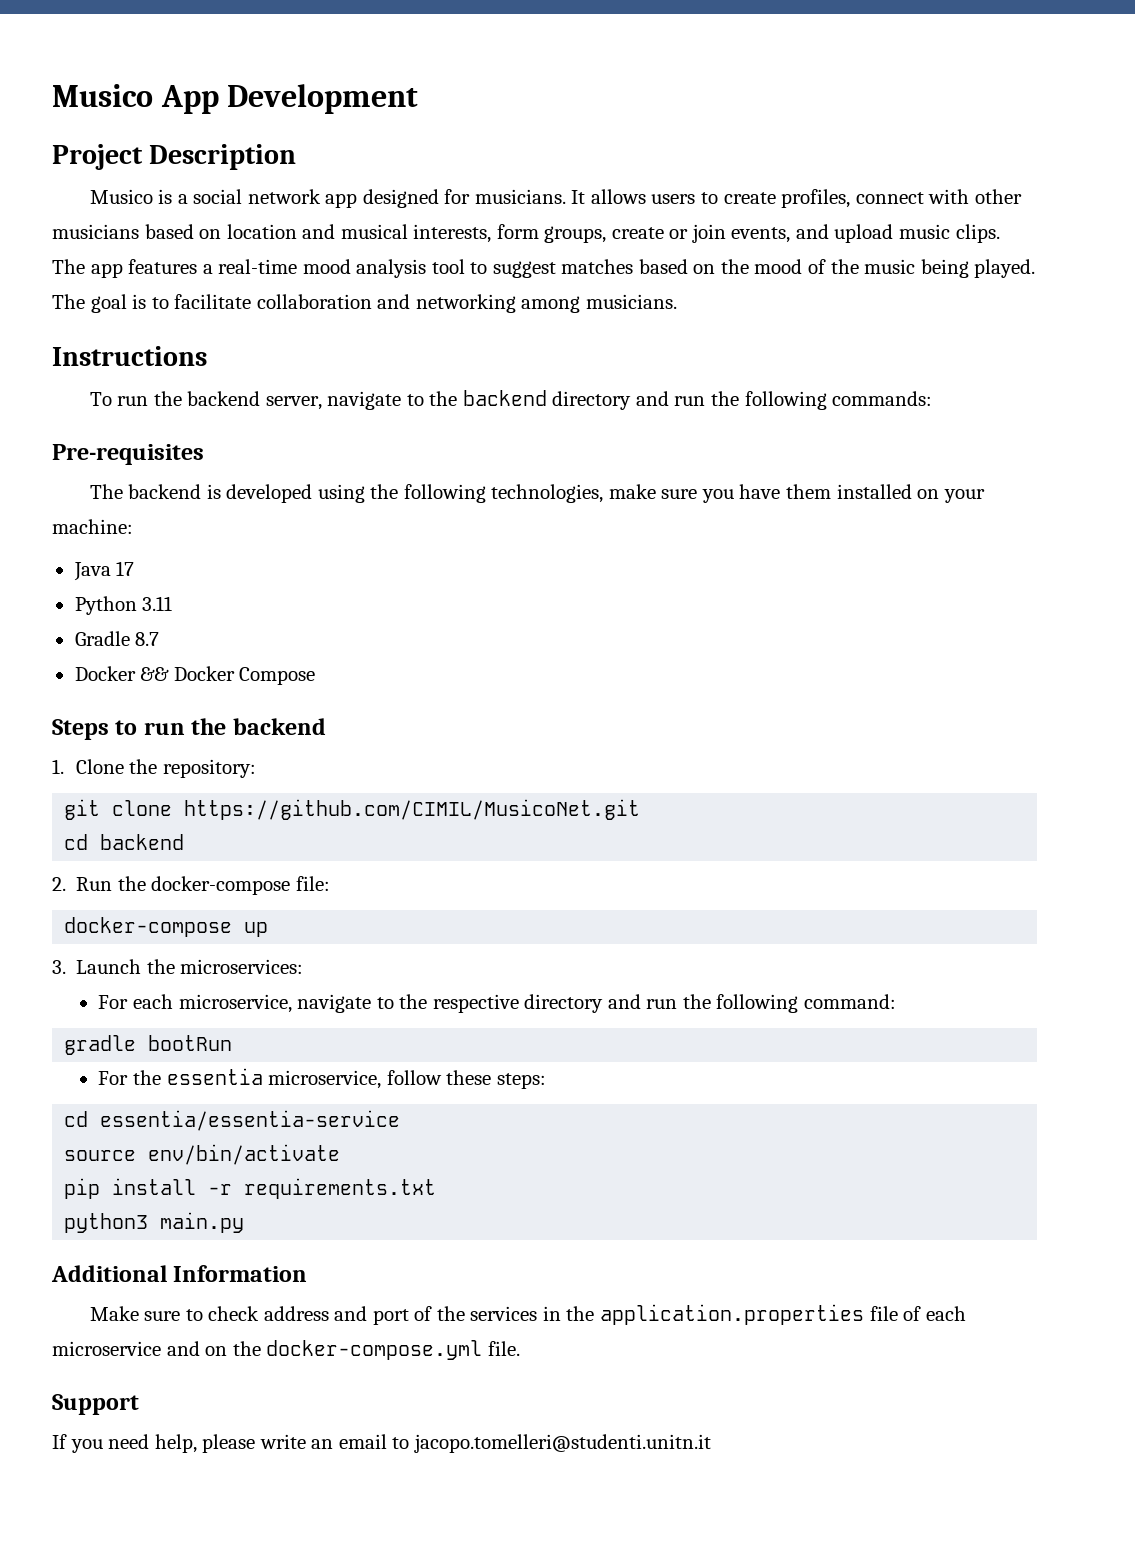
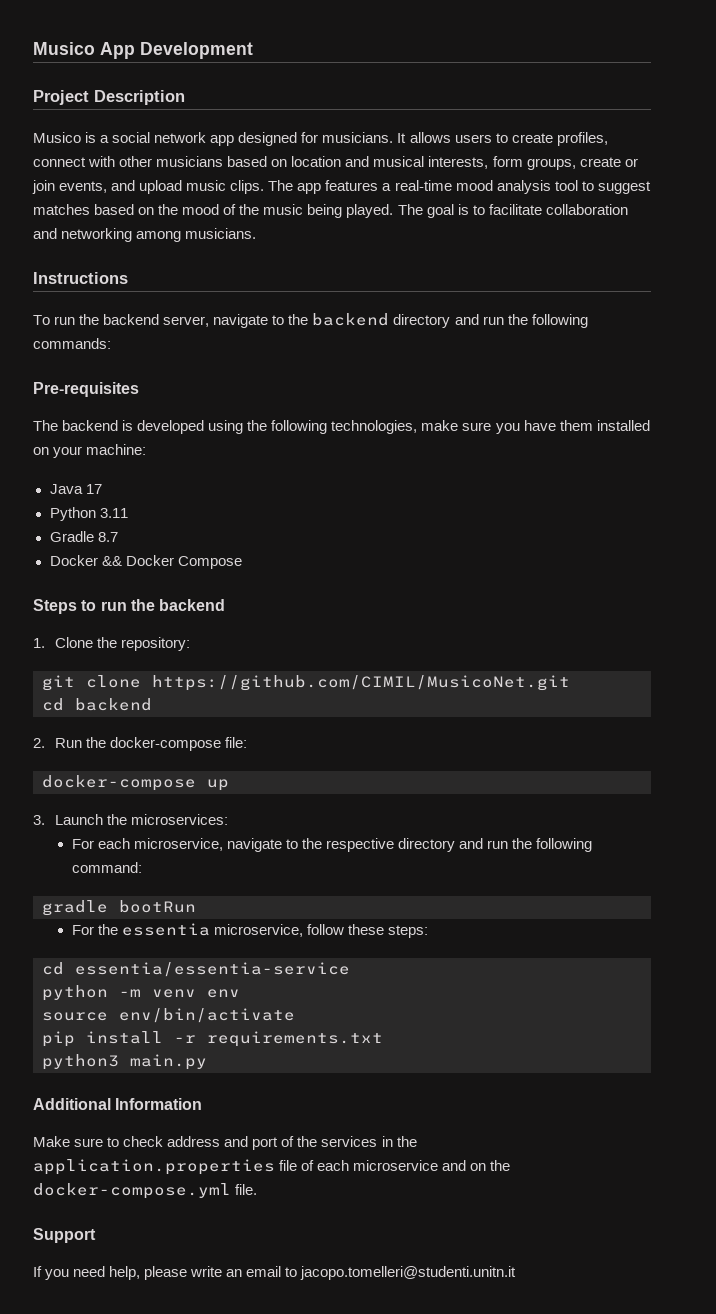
(401, 1120) none -> [42,985,240,1001] // python -m venv env

